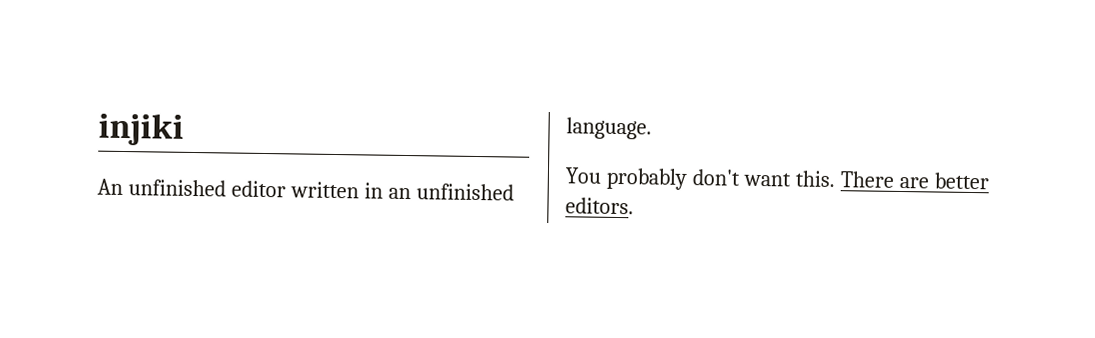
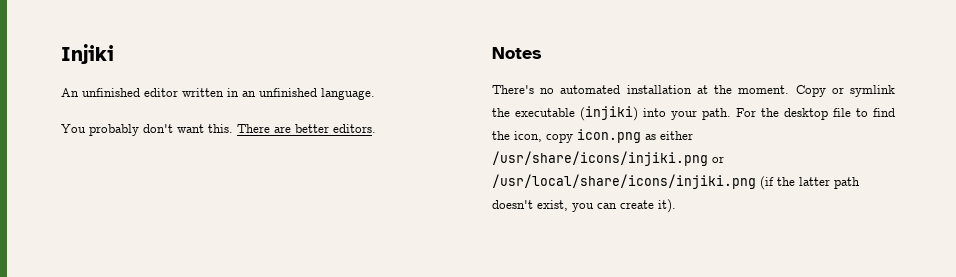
[98,112,184,146] injiki -> [61,44,114,64] Injiki
(634, 206) none -> [492,47,542,59] [492,85,895,97] [492,106,895,121] [492,129,693,143] [492,151,724,166] [492,174,860,190] [492,199,676,213] // Notes // There's no automated installation at the moment. Copy or symlink the executable (injiki) into your path. For the desktop file to find the icon, copy icon.png as either /usr/share/icons/injiki.png or /usr/local/share/icons/injiki.png (if the latter path doesn't exist, you can create it).

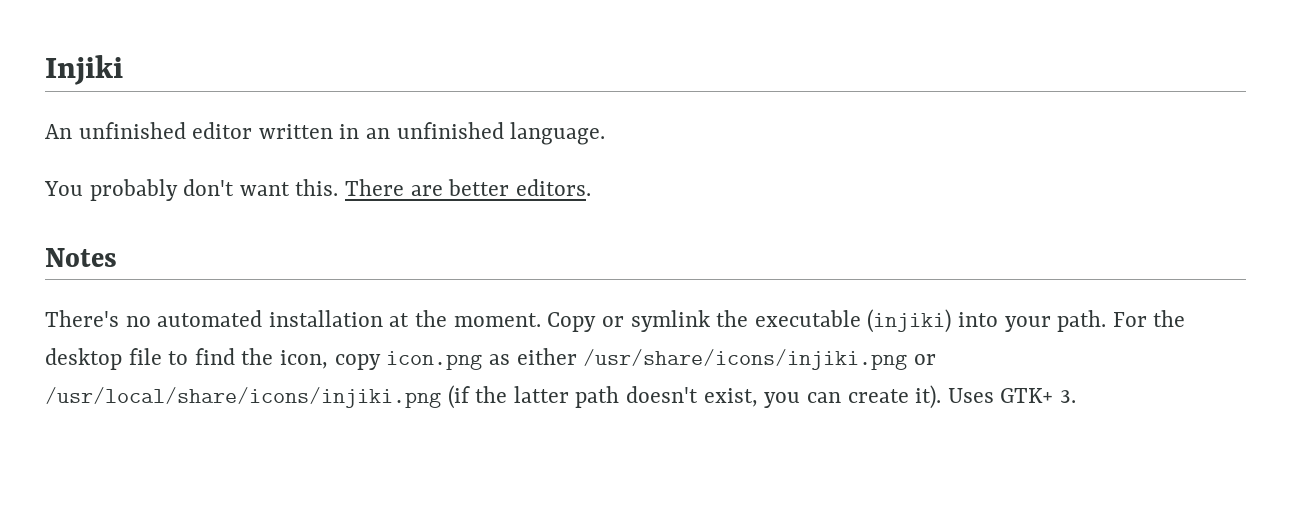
(676, 206) none -> [947,388,1076,403] Uses GTK+ 3.

